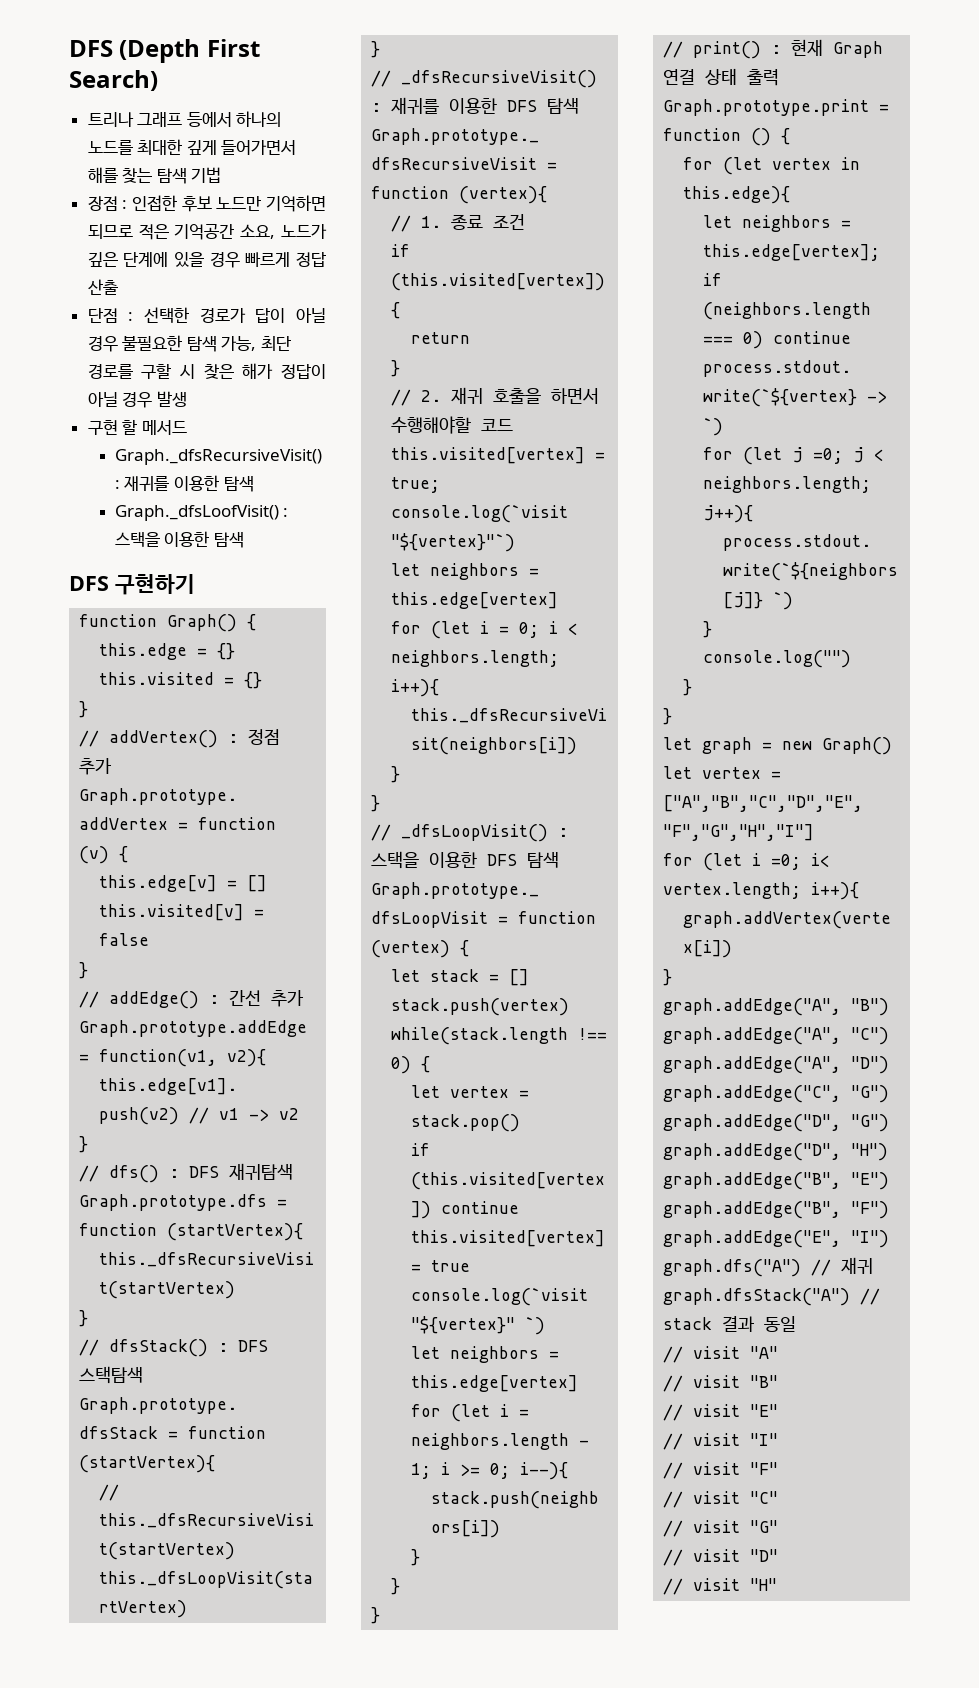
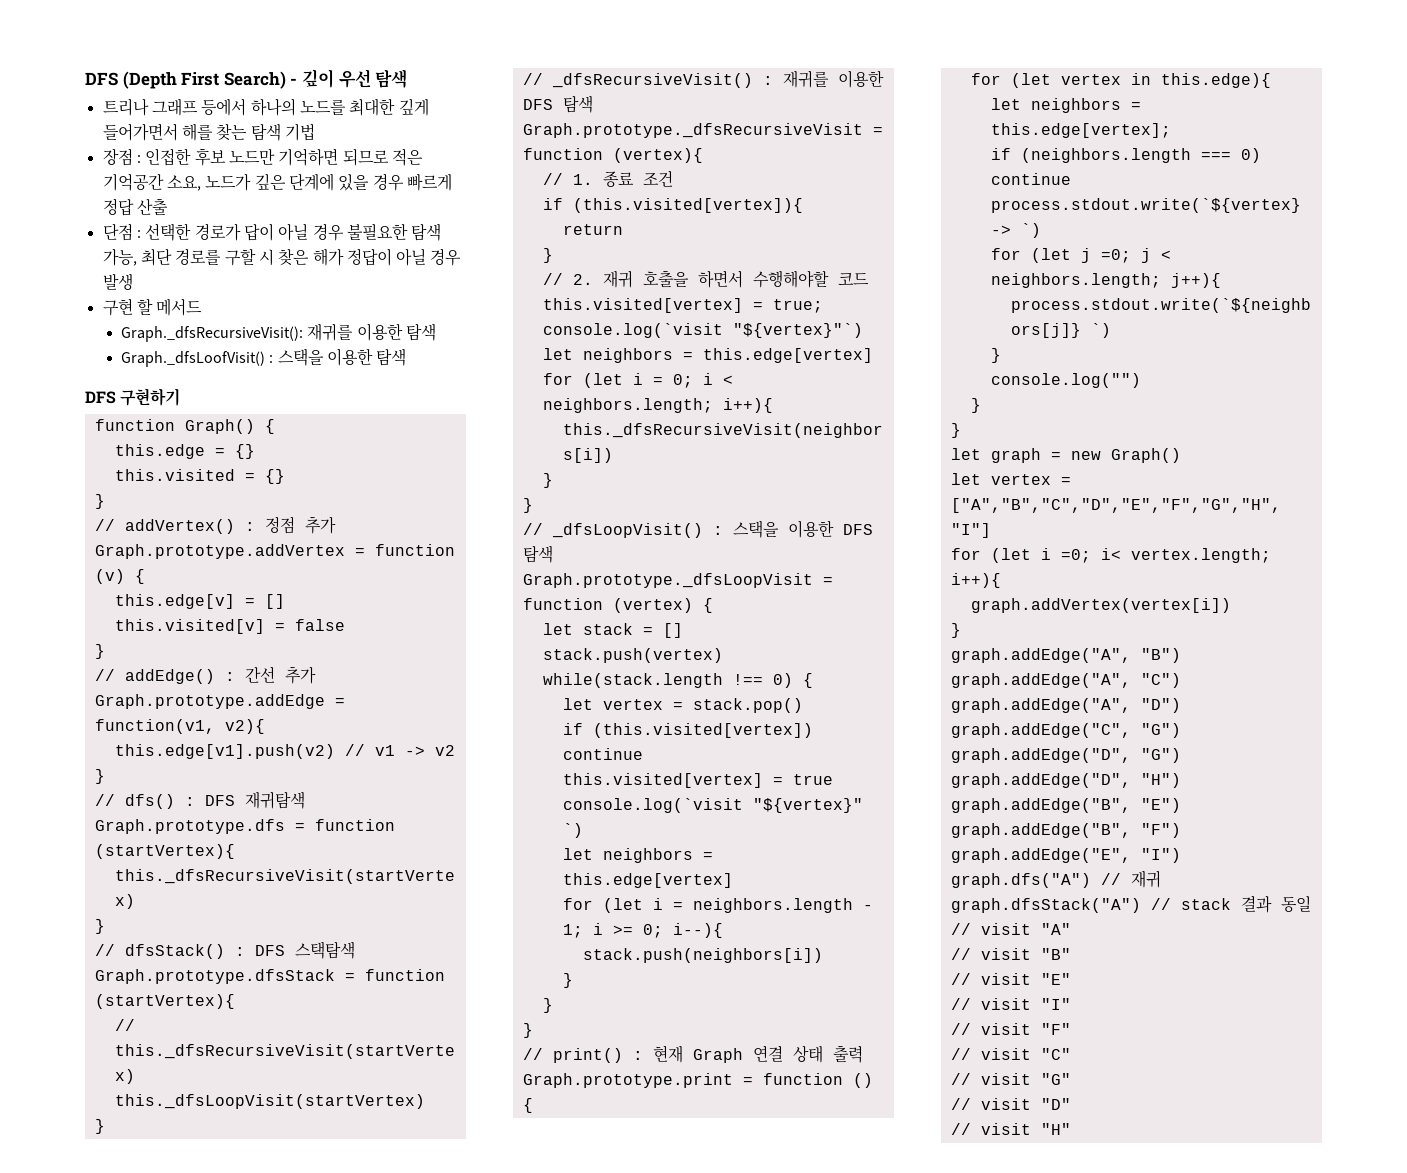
(158, 80) none -> [290,69,408,88] - 깊이 우선 탐색

